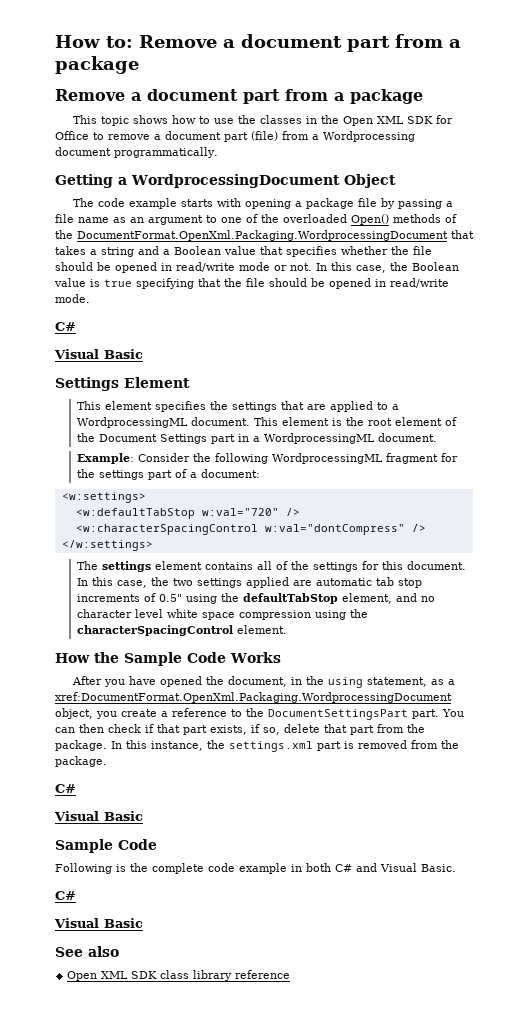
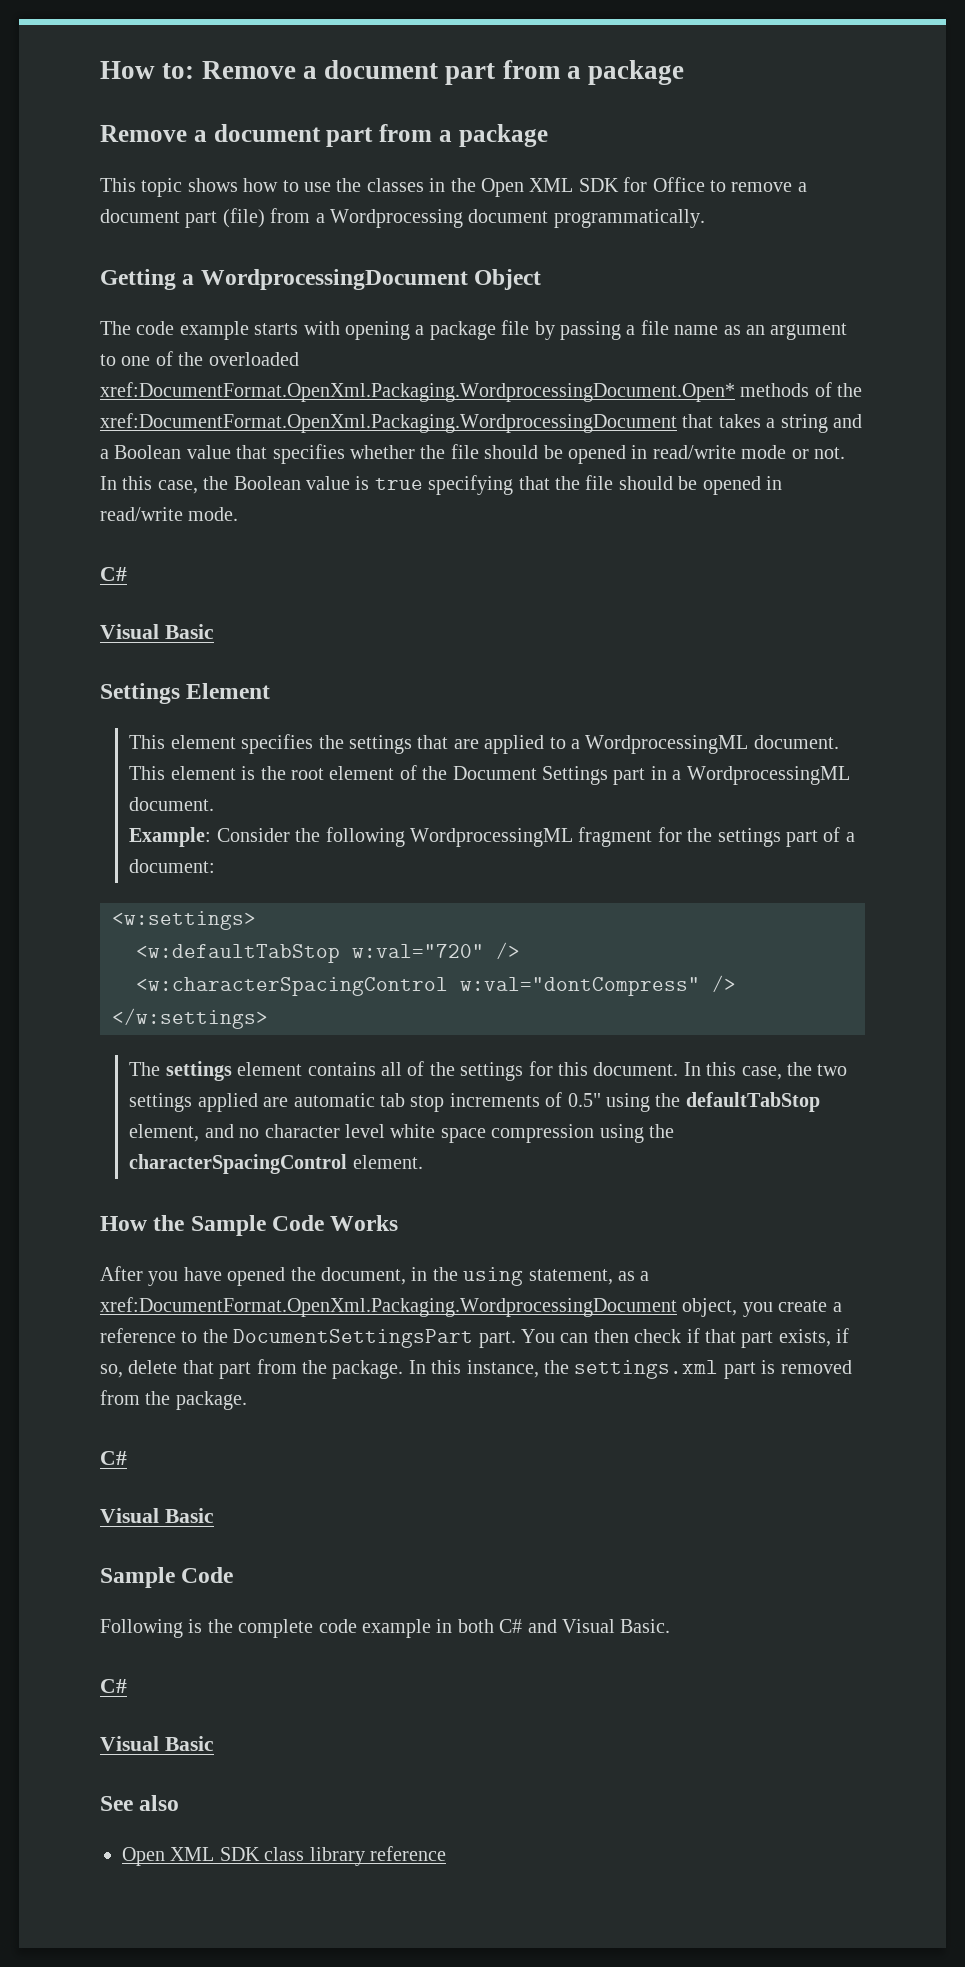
[351,214,389,225] Open() -> [100,382,735,402] xref:DocumentFormat.OpenXml.Packaging.WordprocessingDocument.Open*
[77,230,448,241] DocumentFormat.OpenXml.Packaging.WordprocessingDocument -> [100,413,677,433] xref:DocumentFormat.OpenXml.Packaging.WordprocessingDocument

